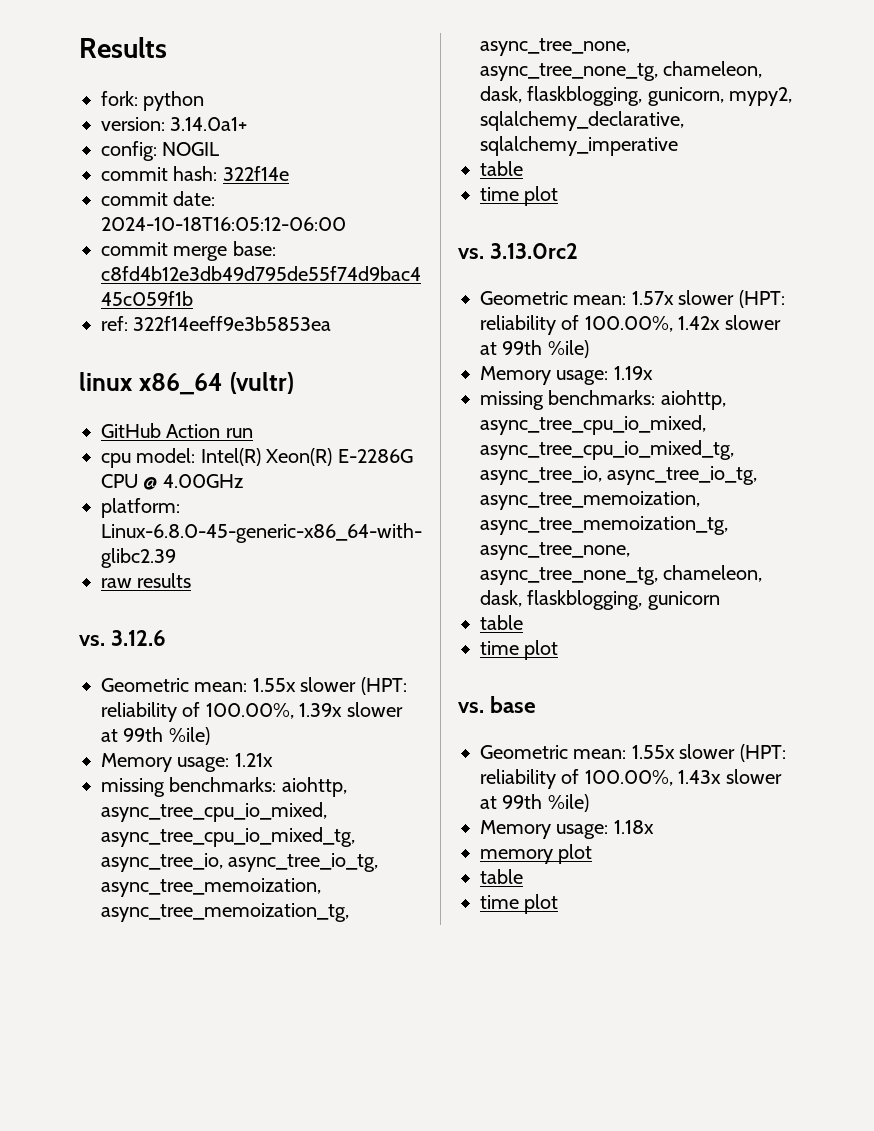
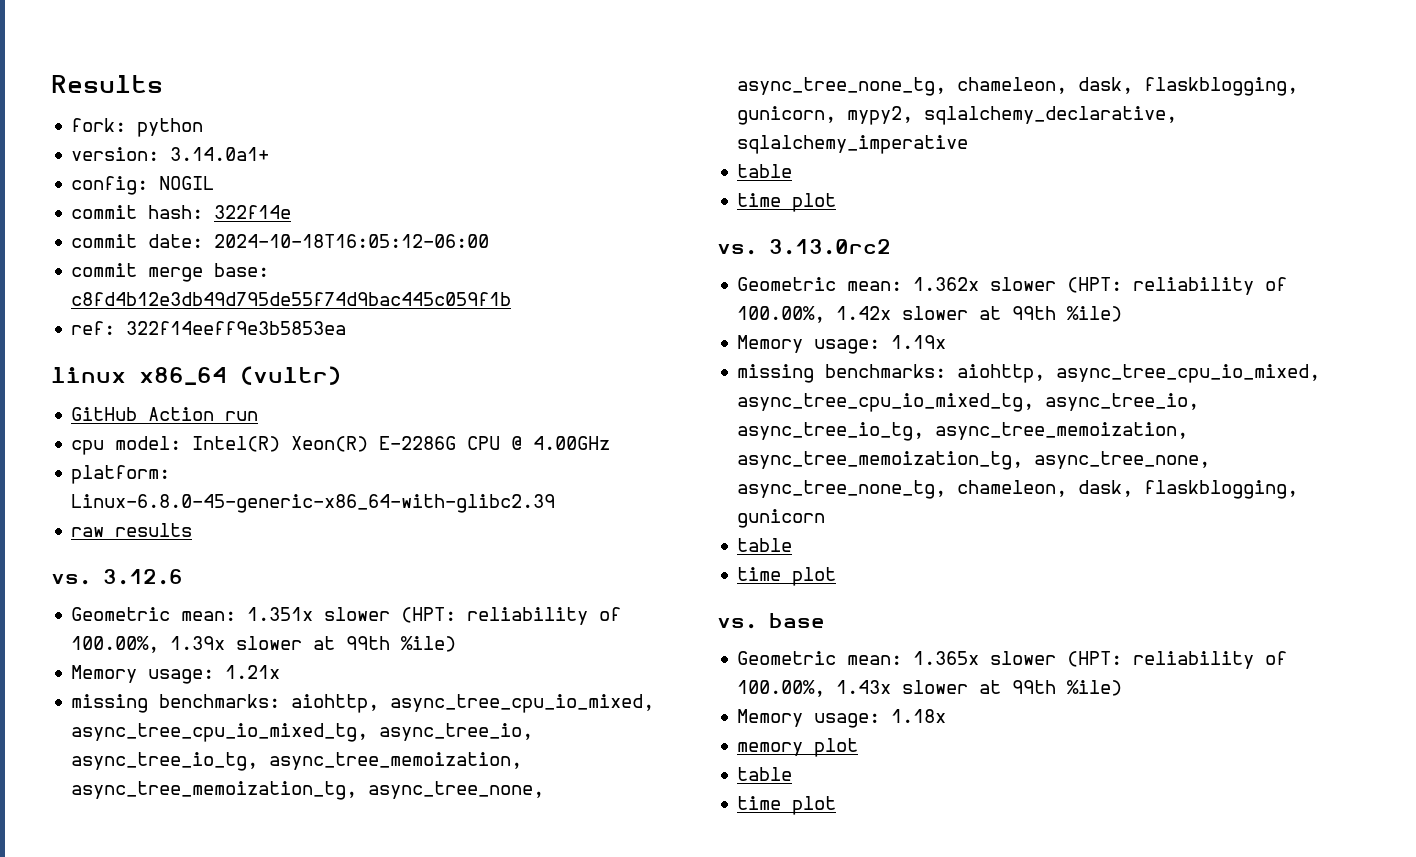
[252,678,296,692] 1.55x -> [247,607,314,621] 1.351x
[631,291,674,305] 1.57x -> [913,277,980,291] 1.362x
[631,745,675,759] 1.55x -> [913,651,980,665] 1.365x

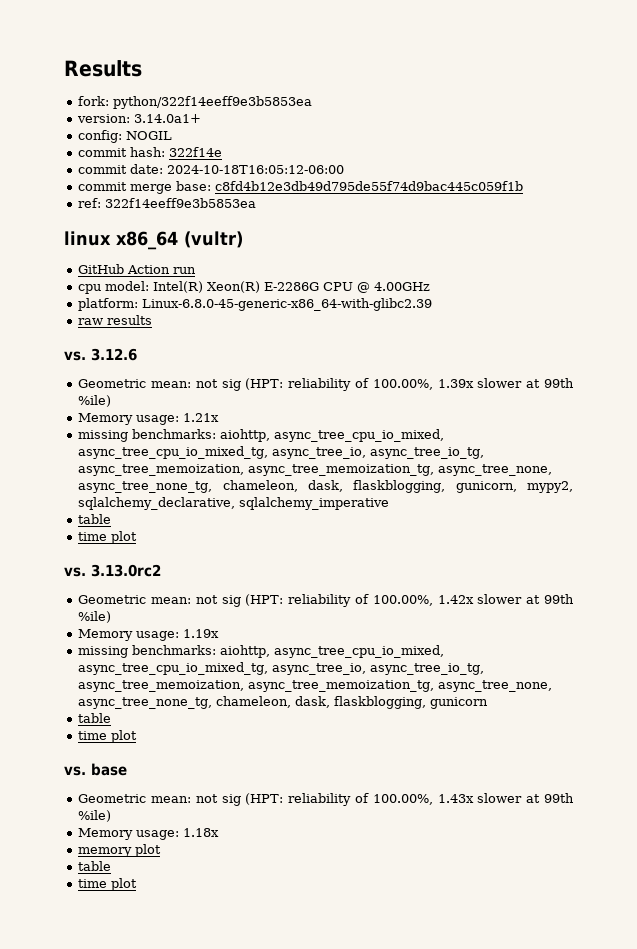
[137,118,204,137] python -> [113,96,313,109] python/322f14eeff9e3b5853ea
[247,607,391,621] 1.351x slower -> [195,379,241,391] not sig
[913,277,1057,291] 1.362x slower -> [195,595,241,607] not sig
[913,651,1057,665] 1.365x slower -> [195,794,241,806] not sig

